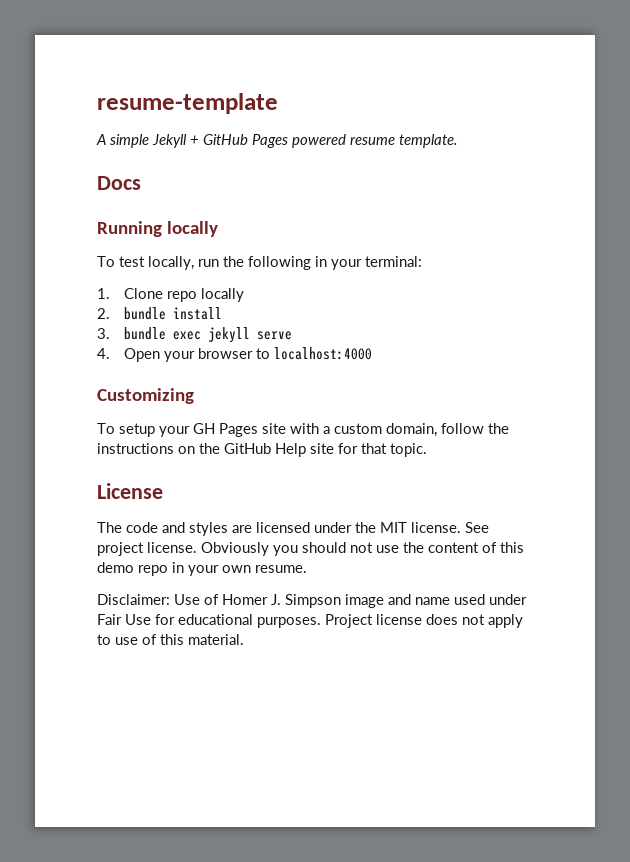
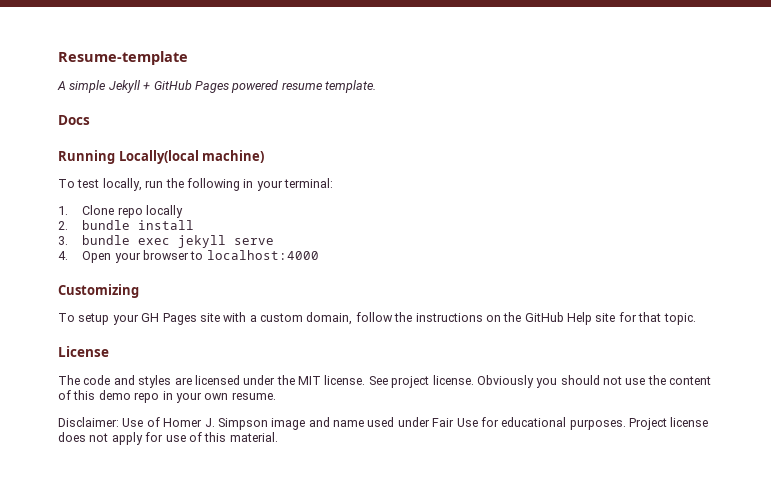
[97,93,278,114] resume-template -> [58,51,188,65] Resume-template
[166,221,218,237] locally -> [118,150,265,164] Locally(local machine)
[97,634,111,645] to -> [145,432,164,442] for

